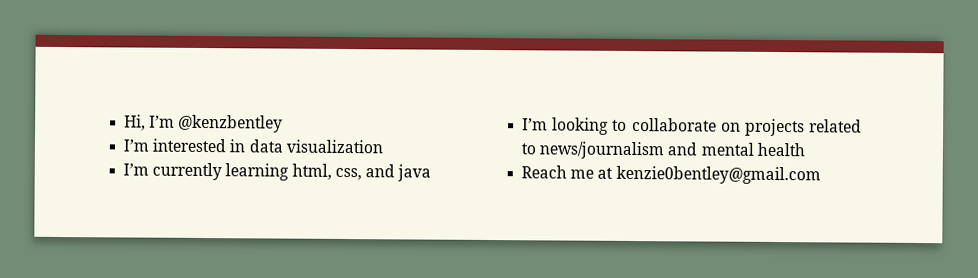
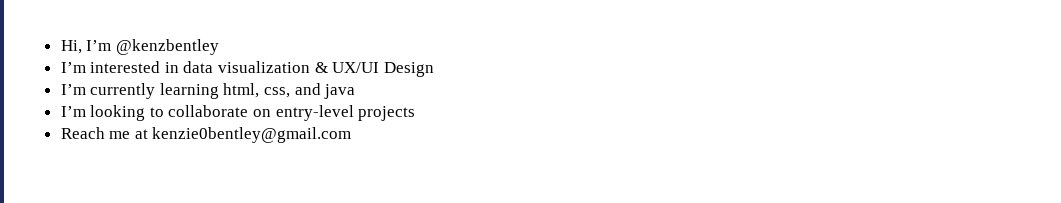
(383, 146) none -> [314,62,434,77] & UX/UI Design
(741, 127) none -> [275,105,354,121] entry-level
[809,119,862,133] [521,141,805,160] related to news/journalism and mental health -> (416, 113) none

